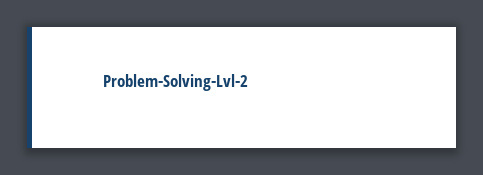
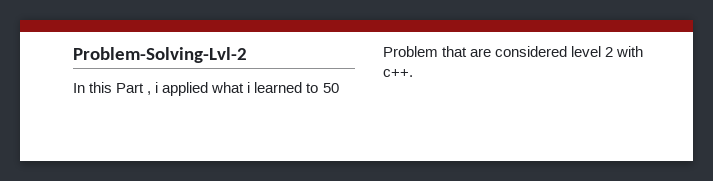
(248, 82) none -> [73,82,339,96] [383,46,644,57] [383,69,413,77] // In this Part , i applied what i learned to 50 Problem that are considered level 2 with c++.

